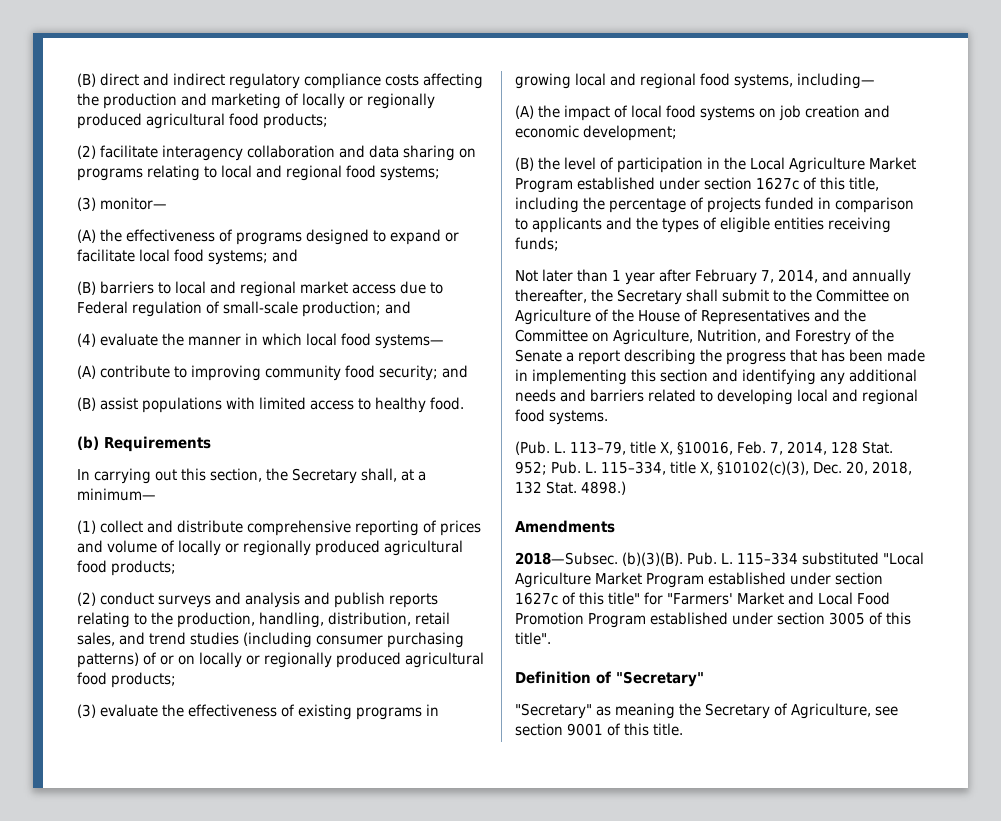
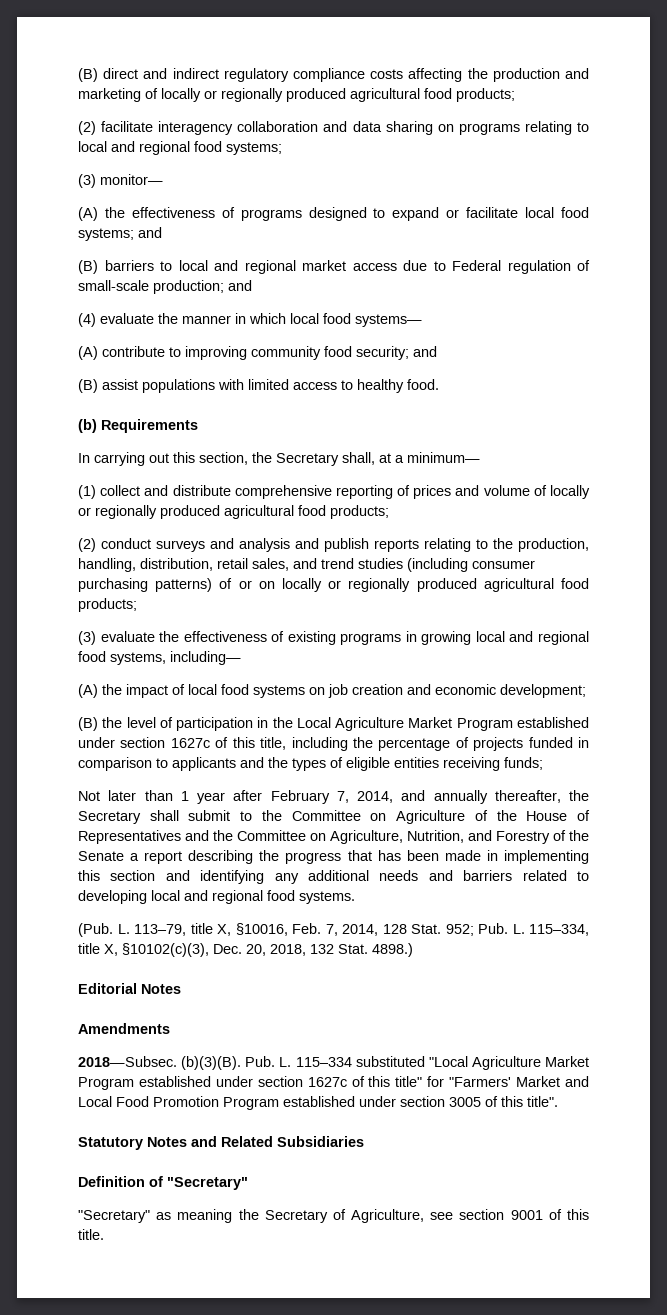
(626, 488) none -> [78,983,181,994] // Editorial Notes
(551, 638) none -> [78,1136,364,1150] // Statutory Notes and Related Subsidiaries

